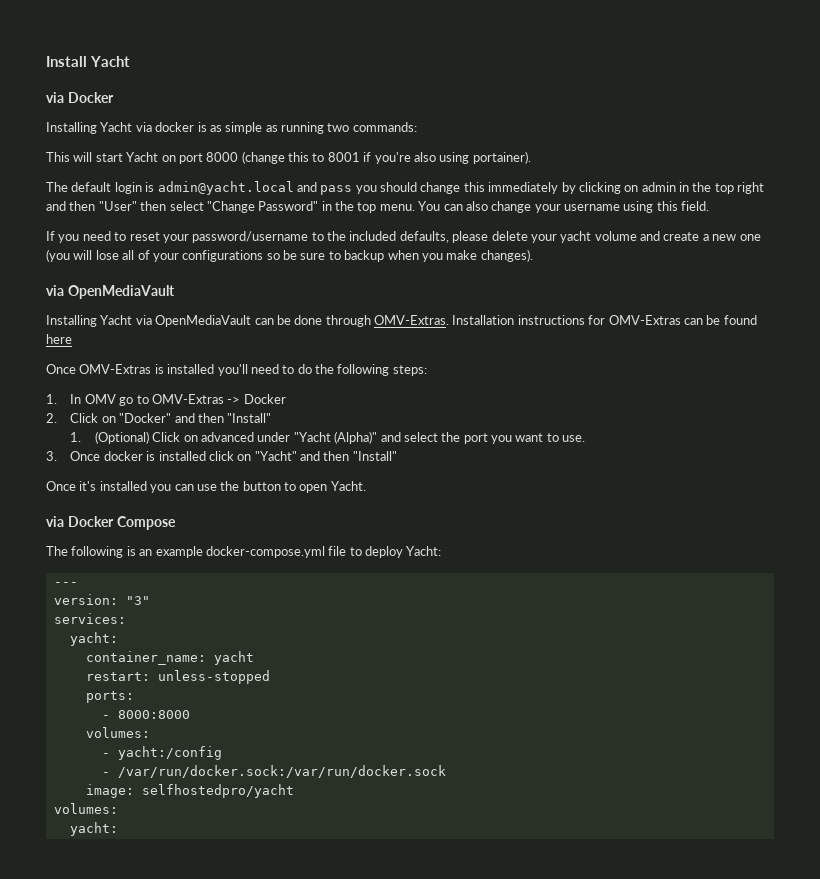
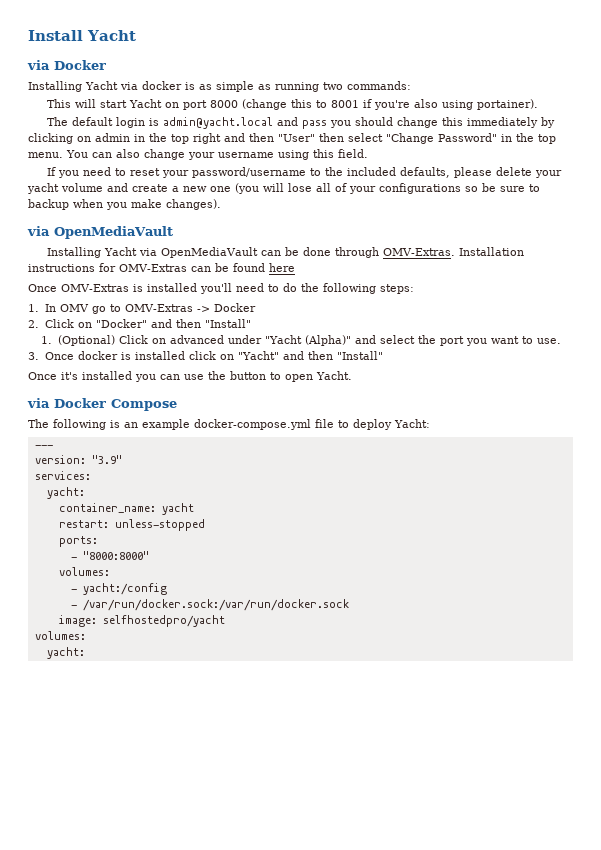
[125,596,150,605] "3" -> [91,455,122,464] "3.9"
[117,710,190,719] 8000:8000 -> [82,551,149,560] "8000:8000"

